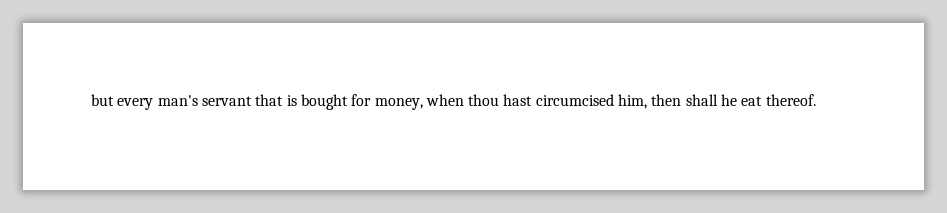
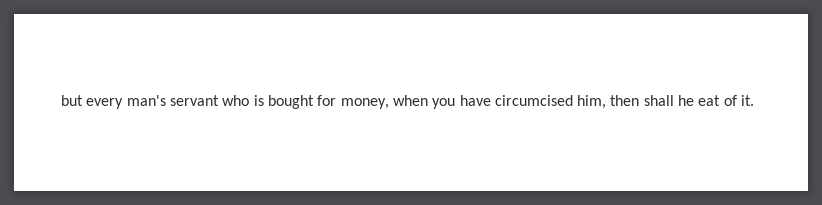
[255,94,284,106] that -> [222,95,250,106] who
[468,94,533,106] thou hast -> [432,95,491,109] you have
[765,94,816,106] thereof. -> [723,95,755,106] of it.

